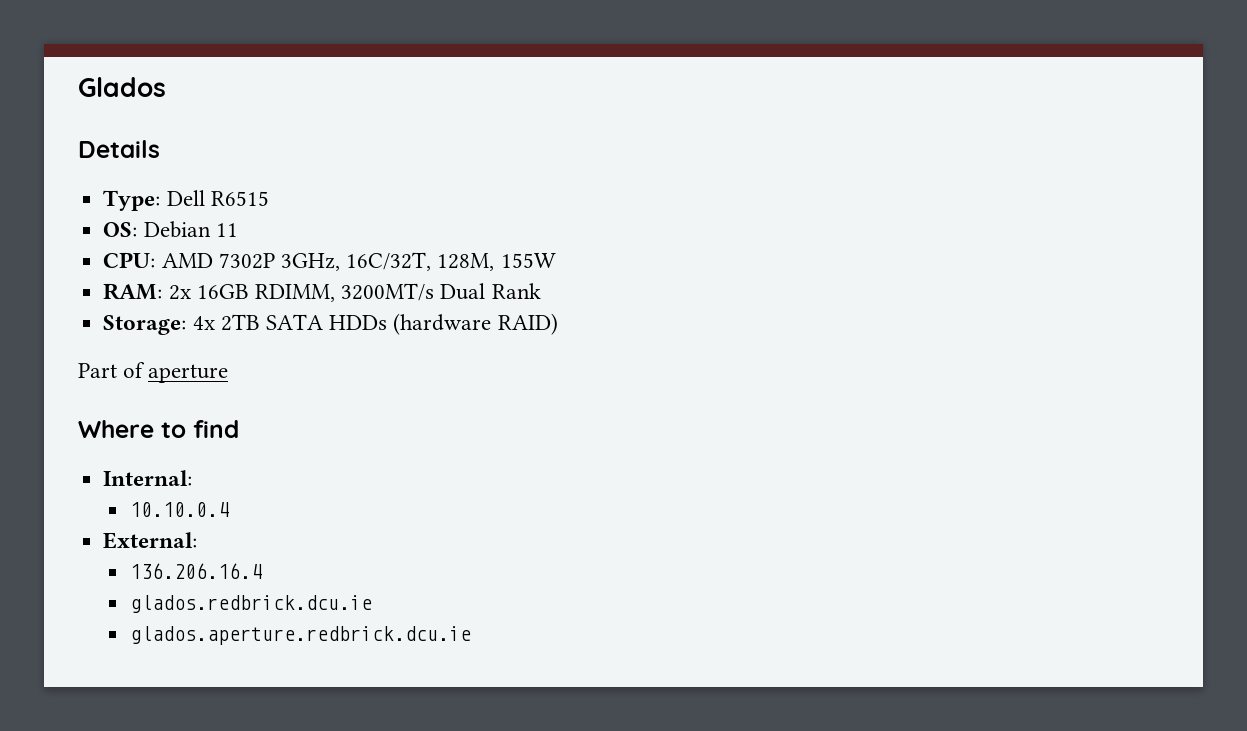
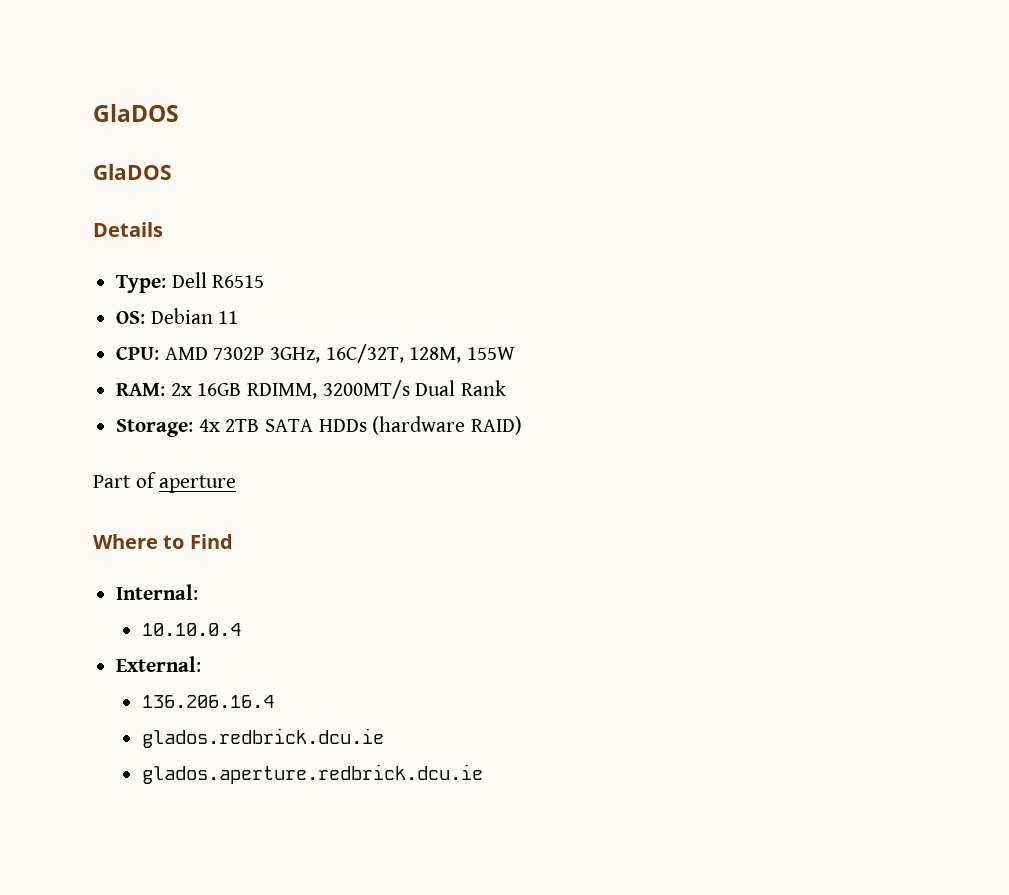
[78,77,166,97] Glados -> [93,104,179,122] [93,164,172,180] GlaDOS // GlaDOS
[193,420,239,438] find -> [189,534,233,549] Find

